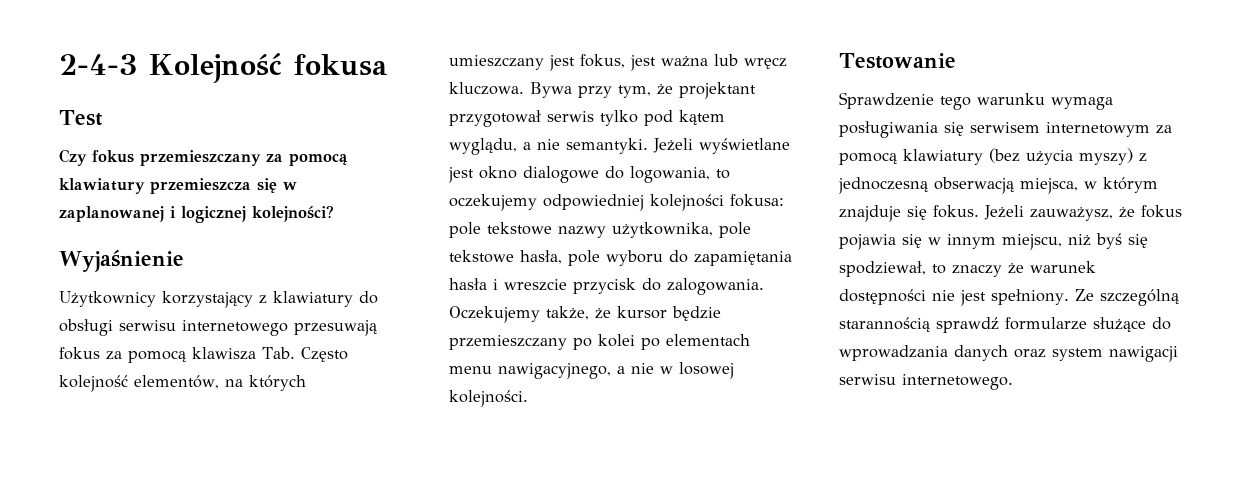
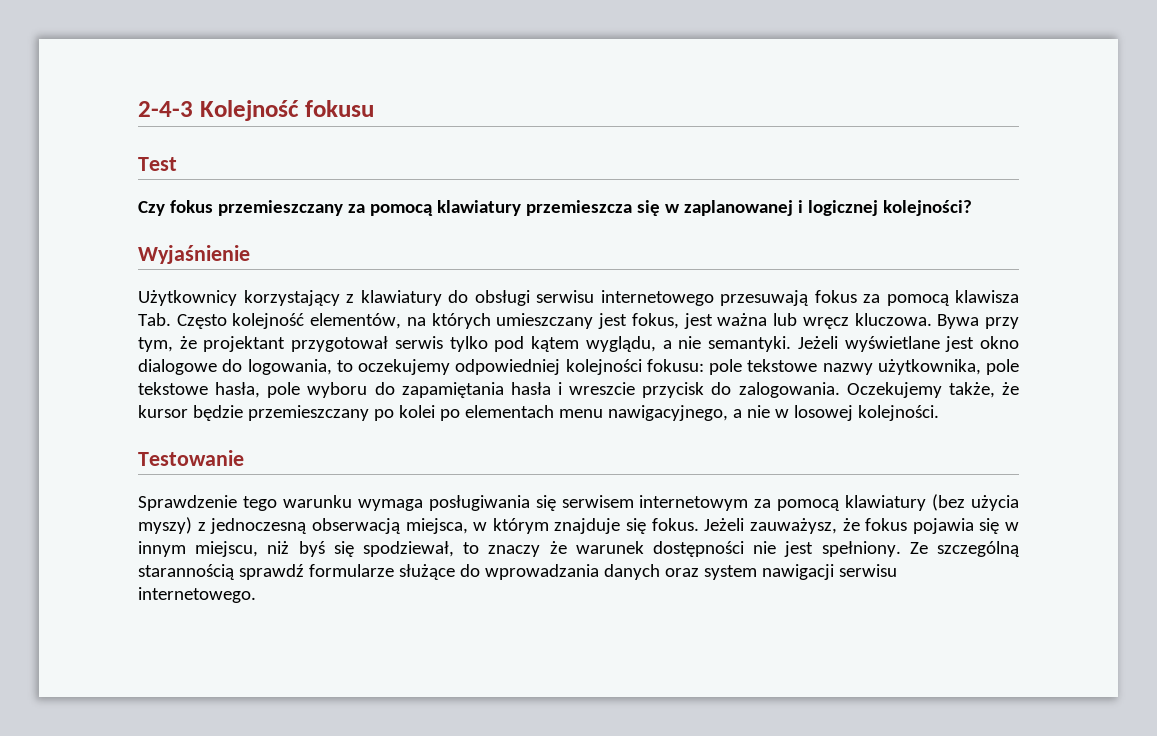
[294,54,387,76] fokusa -> [304,100,374,117] fokusu
[730,194,784,207] fokusa: -> [646,359,704,372] fokusu:

